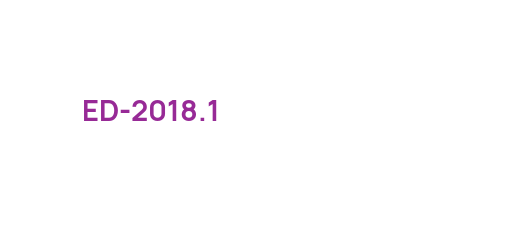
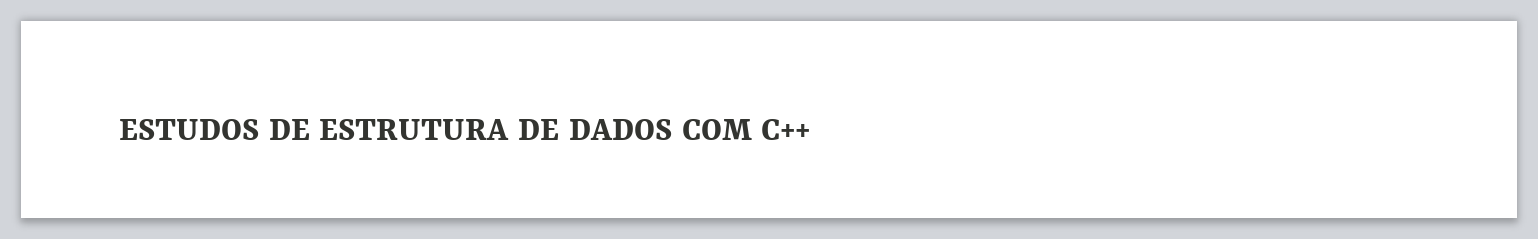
[82,100,220,121] ED-2018.1 -> [119,119,811,140] ESTUDOS DE ESTRUTURA DE DADOS COM C++

